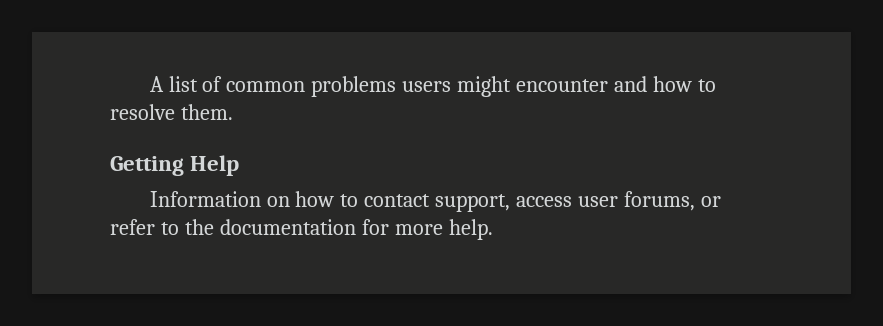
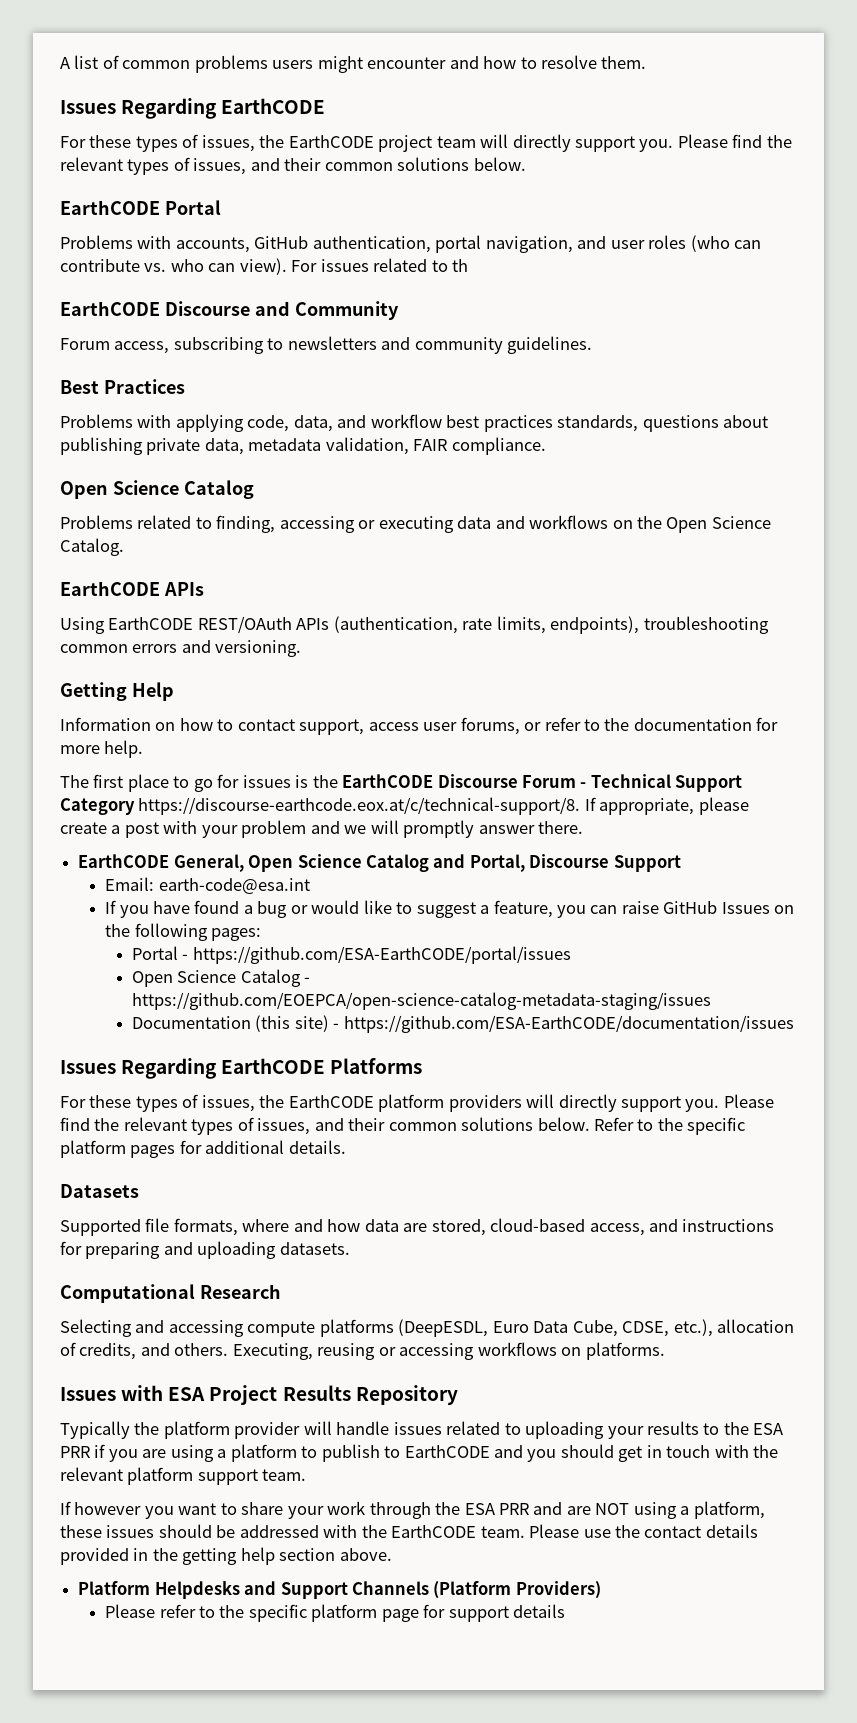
(233, 112) none -> [60,98,326,119] [60,134,792,152] [60,157,526,175] [60,200,221,215] [60,235,762,253] [60,258,469,275] [60,301,399,320] [60,336,593,354] [60,379,185,394] [60,414,769,432] [60,437,546,455] [60,480,254,499] [60,515,771,533] [60,538,124,556] [60,581,204,596] [60,616,769,634] [60,640,302,657] // Issues Regarding EarthCODE // For these types of issues, the EarthCODE project team will directly support you. Please find the relevant types of issues, and their common solutions below. // EarthCODE Portal // Problems with accounts, GitHub authentication, portal navigation, and user roles (who can contribute vs. who can view). For issues related to th // EarthCODE Discourse and Community // Forum access, subscribing to newsletters and community guidelines. // Best Practices // Problems with applying code, data, and workflow best practices standards, questions about publishing private data, metadata validation, FAIR compliance. // Open Science Catalog // Problems related to finding, accessing or executing data and workflows on the Open Science Catalog. // EarthCODE APIs // Using EarthCODE REST/OAuth APIs (authentication, rate limits, endpoints), troubleshooting common errors and versioning.
(493, 229) none -> [60,774,743,792] [60,797,749,815] [60,820,584,838] [78,854,681,872] [105,877,310,894] [105,900,795,918] [105,923,261,941] [132,946,571,964] [132,969,311,987] [132,992,712,1010] [132,1015,794,1033] [60,1058,423,1079] [60,1094,774,1112] [60,1117,746,1135] [60,1140,346,1158] [60,1184,139,1198] [60,1218,775,1236] [60,1241,350,1259] [60,1284,281,1303] [60,1319,795,1337] [60,1342,665,1360] [60,1385,458,1405] [60,1421,784,1439] [60,1444,779,1462] [60,1467,307,1485] [60,1501,765,1519] [60,1524,758,1538] [60,1547,392,1565] [78,1581,601,1599] [105,1604,566,1622] // The first place to go for issues is the EarthCODE Discourse Forum - Technical Support Category https://discourse-earthcode.eox.at/c/technical-support/8. If appropriate, please create a post with your problem and we will promptly answer there. // EarthCODE General, Open Science Catalog and Portal, Discourse Support // Email: earth-code@esa.int // If you have found a bug or would like to suggest a feature, you can raise GitHub Issues on the following pages: // Portal - https://github.com/ESA-EarthCODE/portal/issues // Open Science Catalog - https://github.com/EOEPCA/open-science-catalog-metadata-staging/issues // Documentation (this site) - https://github.com/ESA-EarthCODE/documentation/issues // Issues Regarding EarthCODE Platforms // For these types of issues, the EarthCODE platform providers will directly support you. Please find the relevant types of issues, and their common solutions below. Refer to the specific platform pages for additional details. // Datasets // Supported file formats, where and how data are stored, cloud‑based access, and instructions for preparing and uploading datasets. // Computational Research // Selecting and accessing compute platforms (DeepESDL, Euro Data Cube, CDSE, etc.), allocation of credits, and others. Executing, reusing or accessing workflows on platforms. // Issues with ESA Project Results Repository // Typically the platform provider will handle issues related to uploading your results to the ESA PRR if you are using a platform to publish to EarthCODE and you should get in touch with the relevant platform support team. // If however you want to share your work through the ESA PRR and are NOT using a platform, these issues should be addressed with the EarthCODE team. Please use the contact details provided in the getting help section above. // Platform Helpdesks and Support Channels (Platform Providers) // Please refer to the specific platform page for support details

